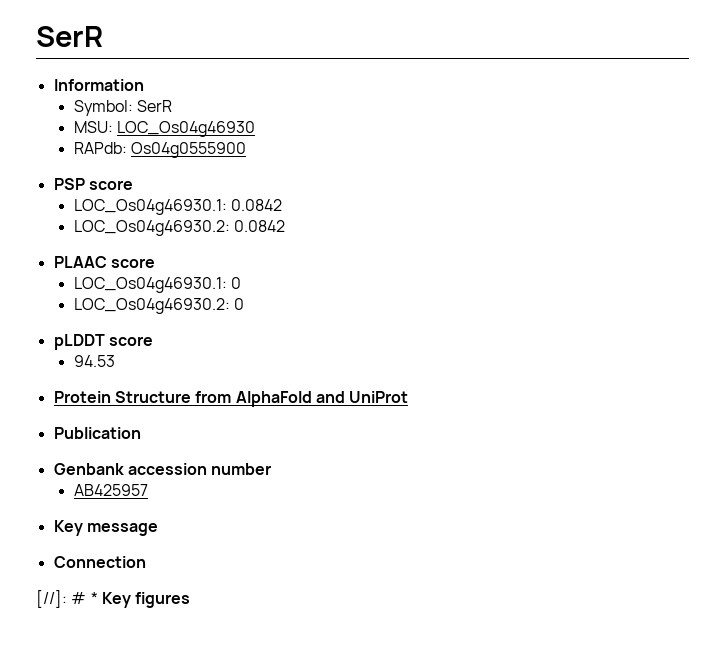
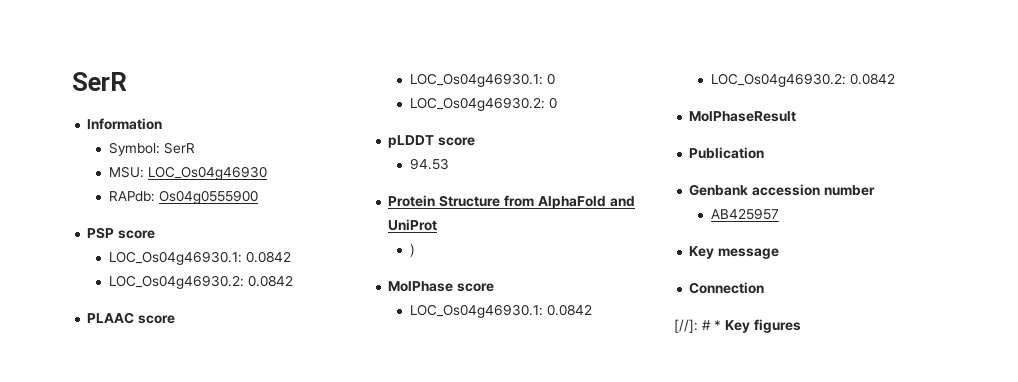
(409, 397) none -> [409,243,415,257] [388,281,495,292] [409,304,592,318] [710,73,895,87] [689,111,797,122] // ) // MolPhase score // LOC_Os04g46930.1: 0.0842 // LOC_Os04g46930.2: 0.0842 // MolPhaseResult

